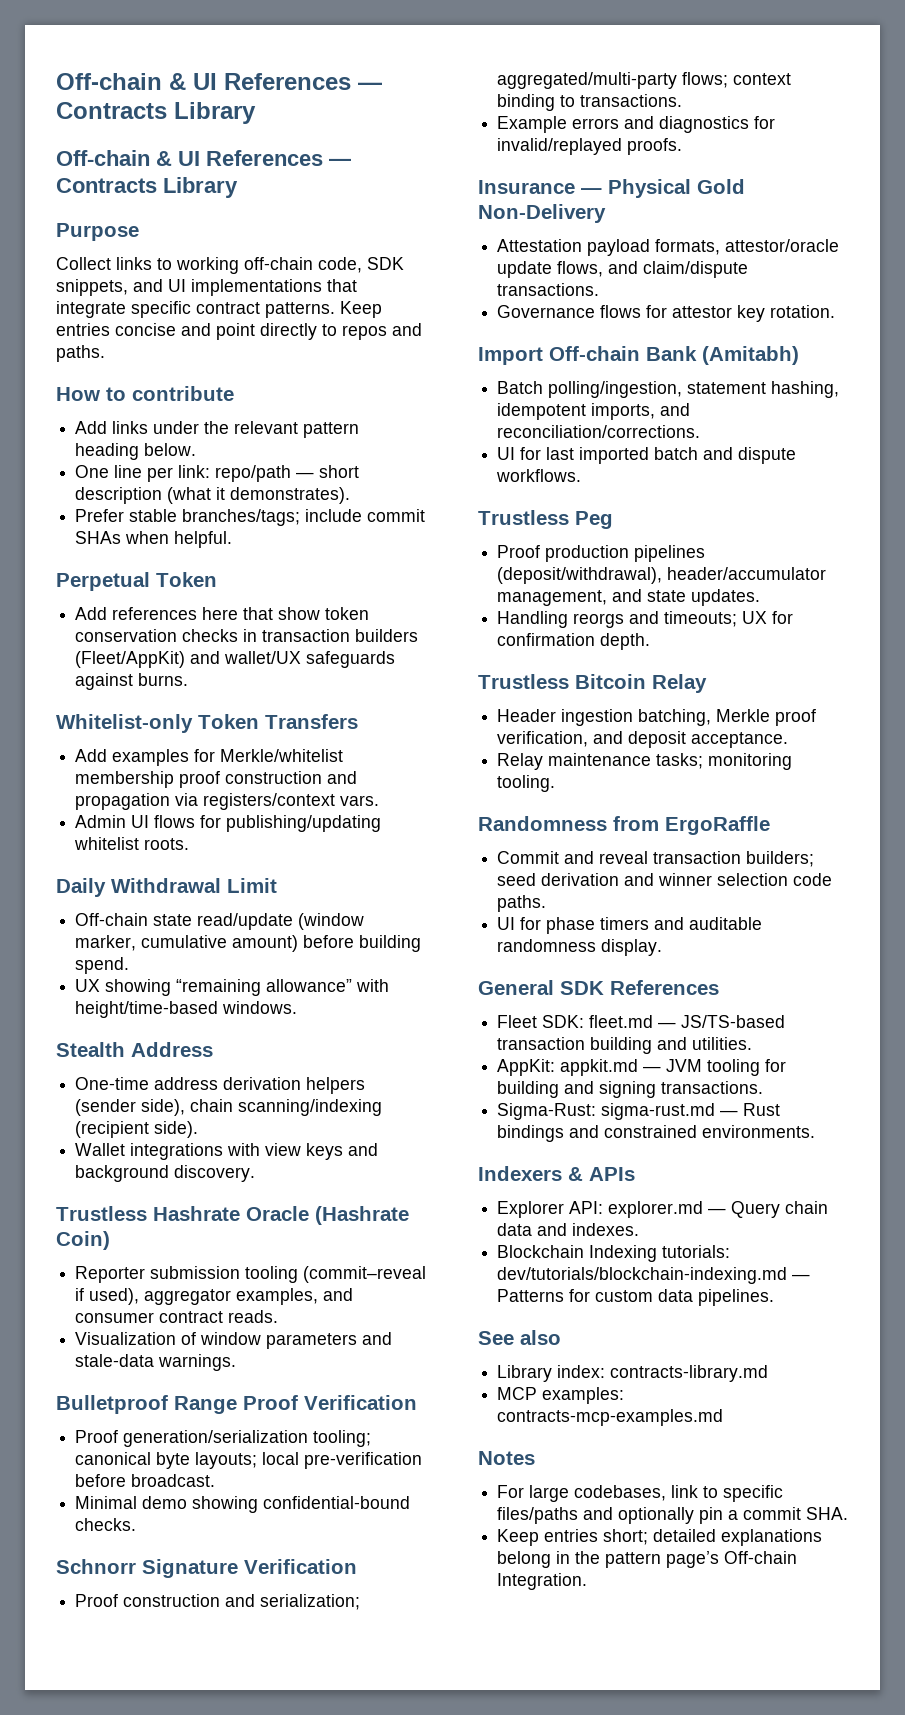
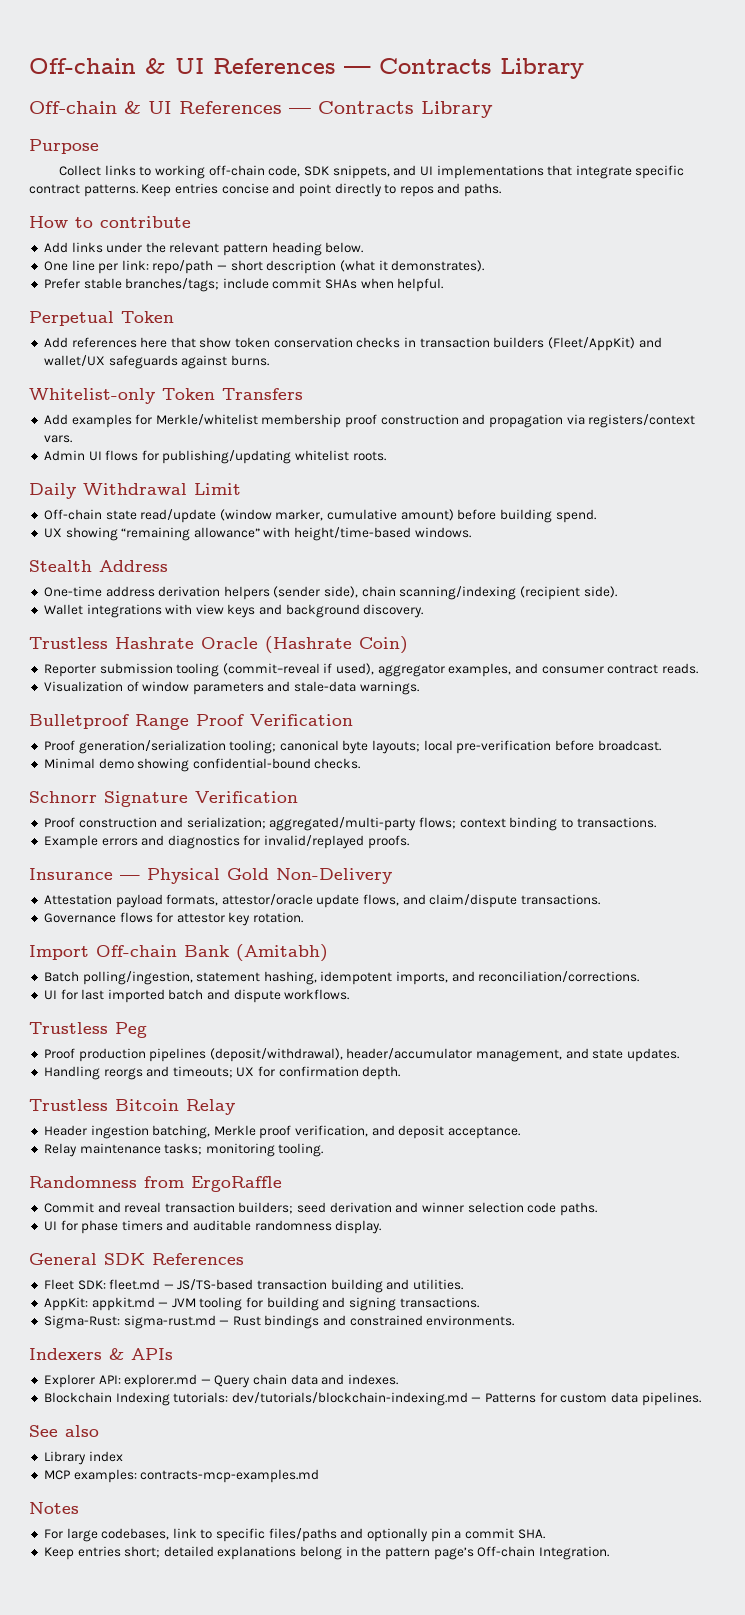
[557,1365,769,1382] index: contracts-library.md -> [88,1451,123,1462] index

